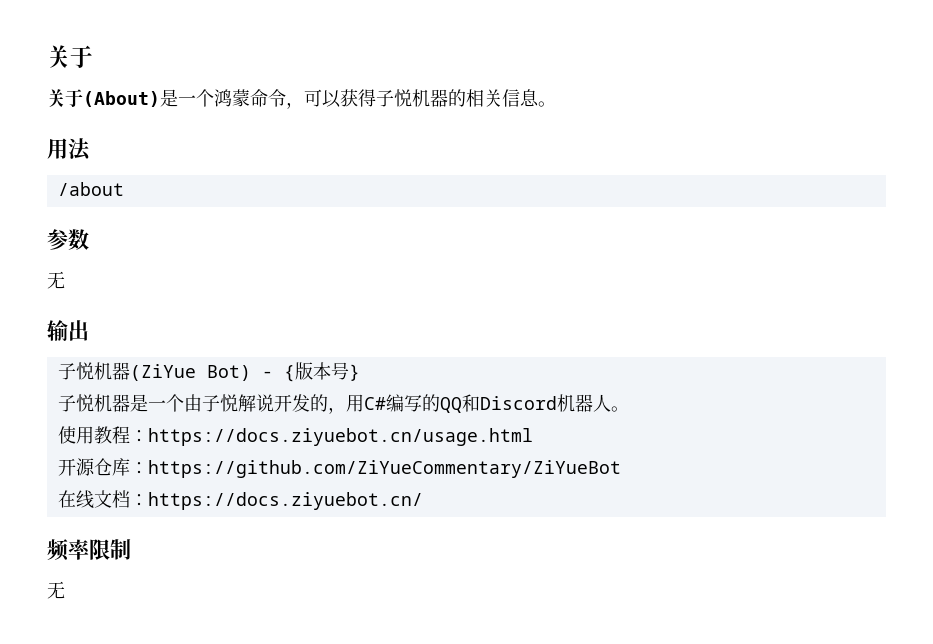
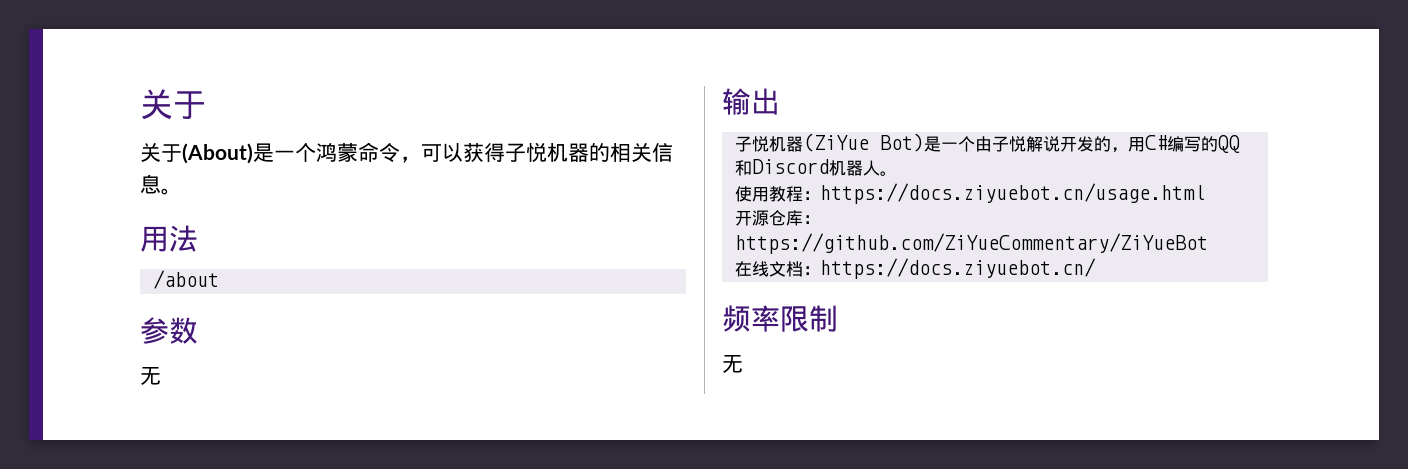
[261,362,360,382] [57,394,130,412] - {版本号} // 子悦机器 -> (924, 142) none

